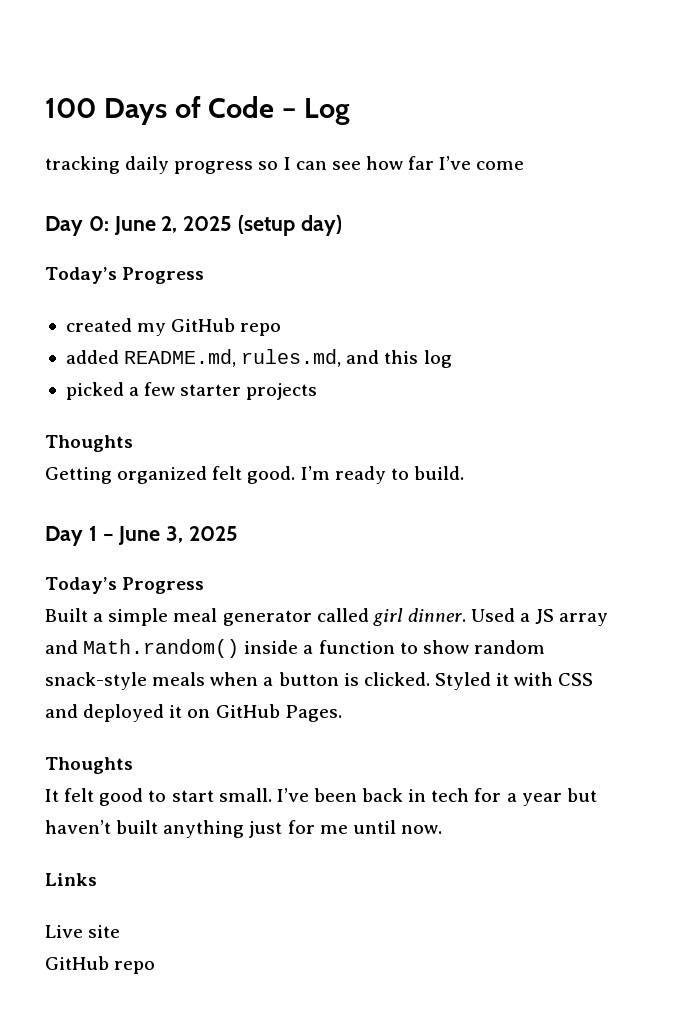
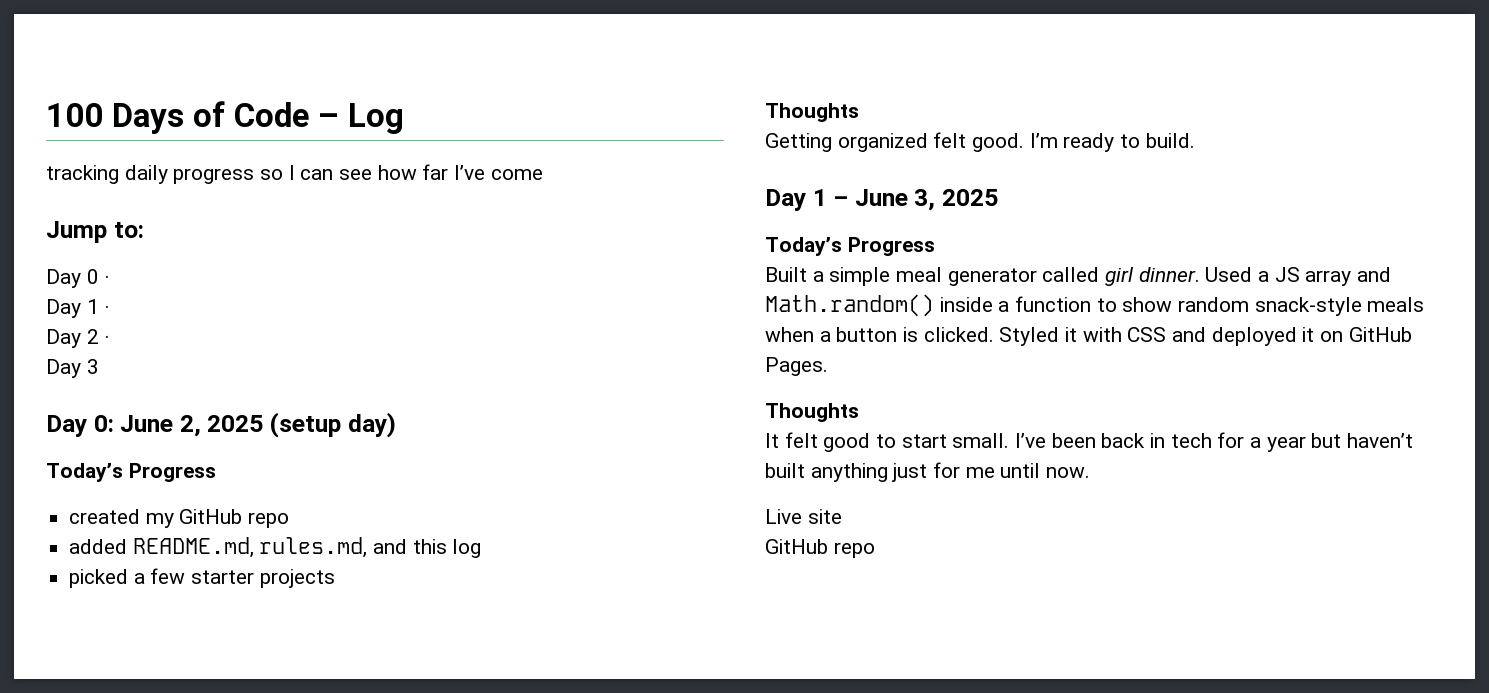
(525, 165) none -> [46,221,144,243] [46,269,111,288] [46,299,111,318] [46,329,111,348] [46,359,99,378] // Jump to: // Day 0 · // Day 1 · // Day 2 · // Day 3
[45,873,97,886] // Links -> (1091, 472) none

